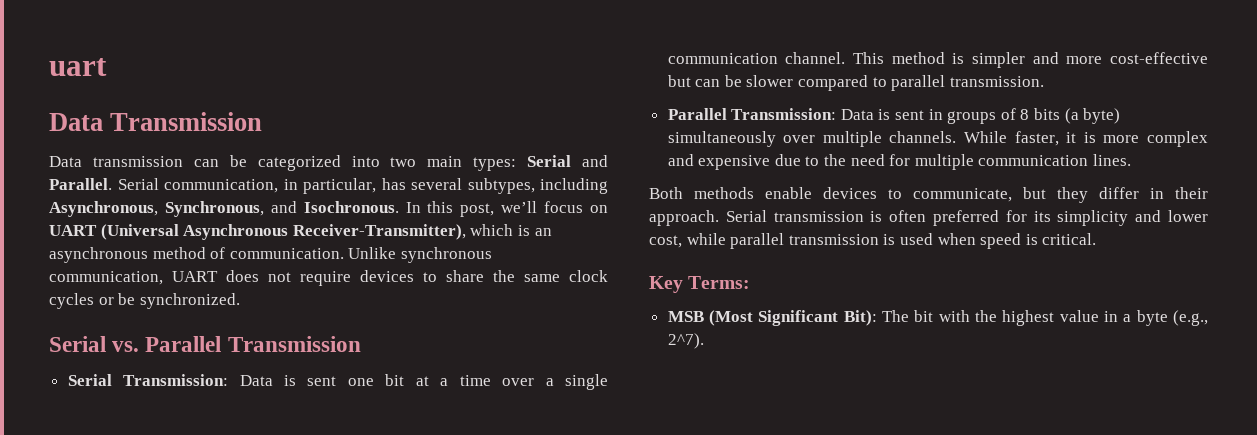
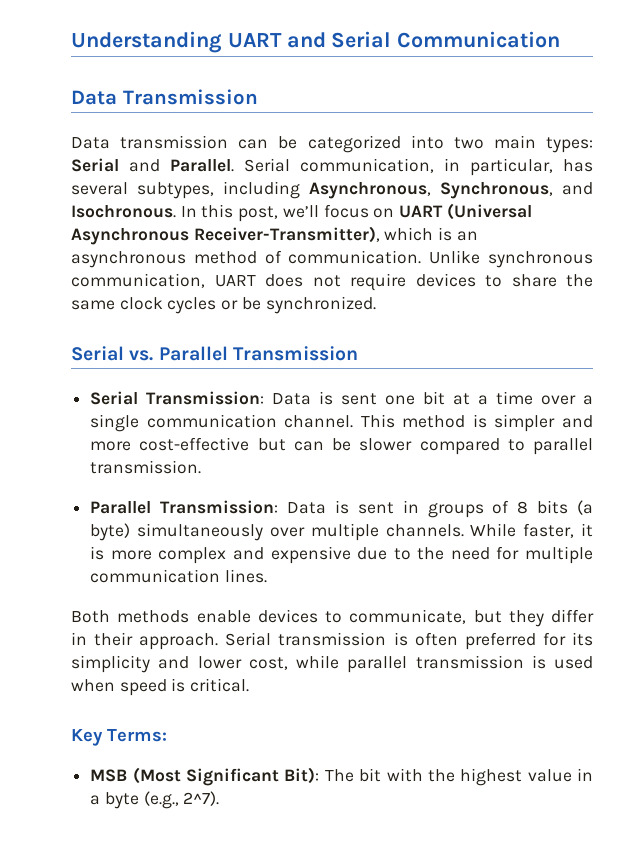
[49,58,107,76] uart -> [71,31,561,53] Understanding UART and Serial Communication

